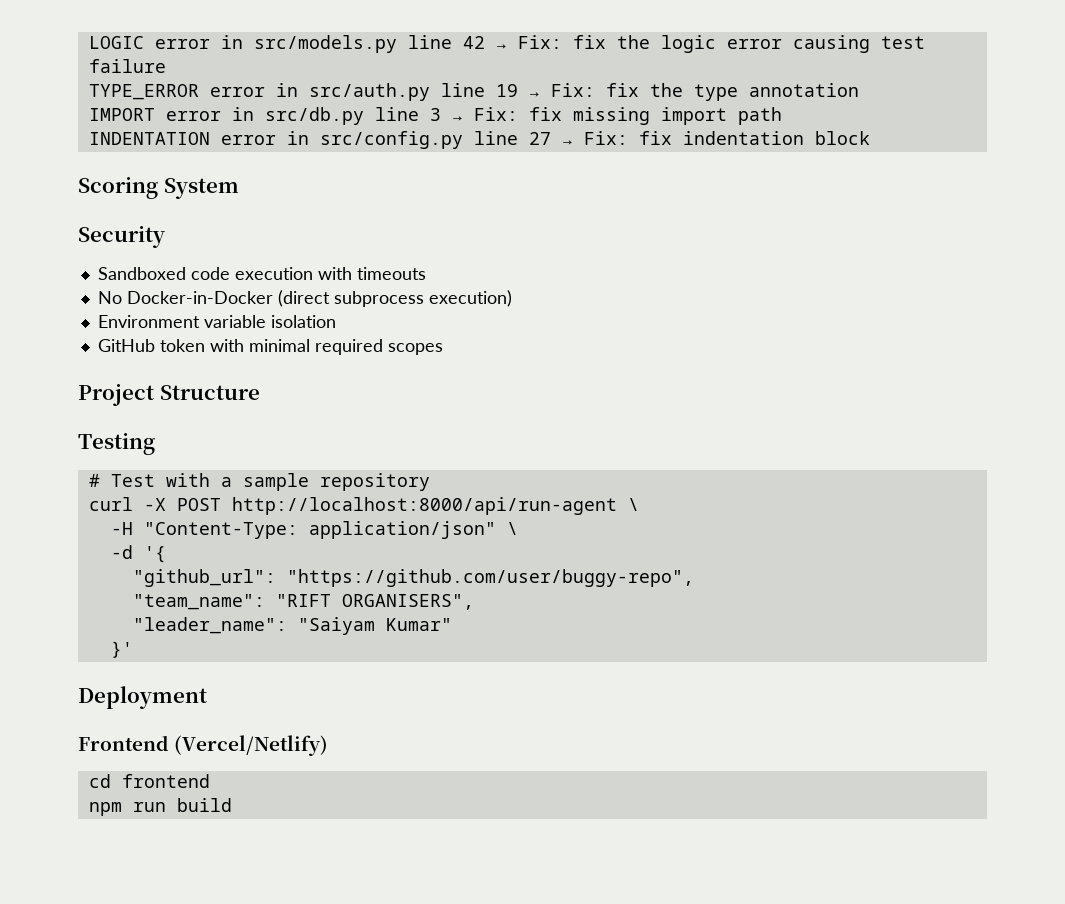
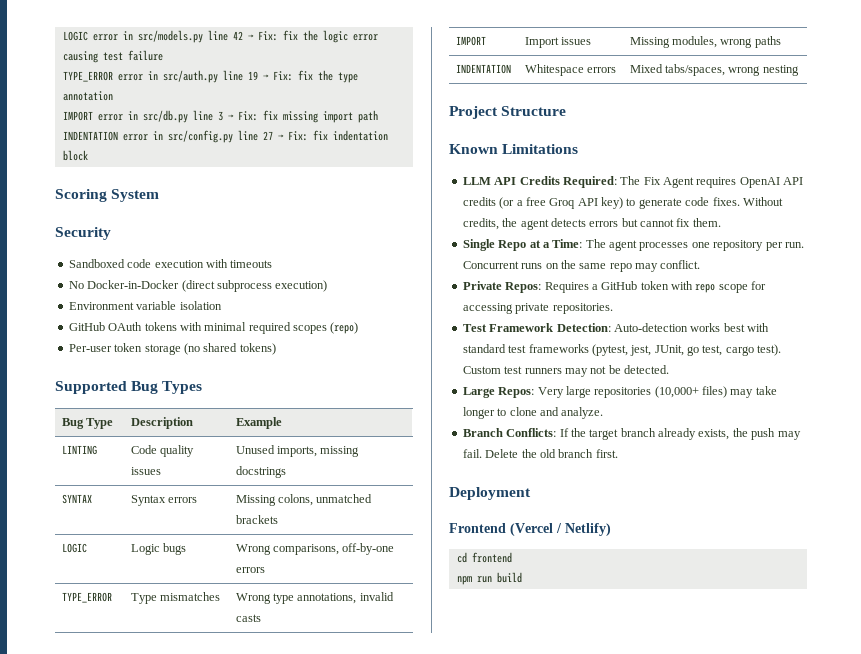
[159,339,205,352] token -> [108,322,177,331] OAuth tokens
[78,384,260,406] [78,433,155,455] [88,473,430,491] [88,497,639,515] [110,521,518,539] [110,545,166,563] [132,569,694,587] [132,594,474,610] [132,617,452,635] [110,641,133,658] // Project Structure // Testing // # Test with a sample repository // curl -X POST http://localhost:8000/api/run-agent \ // -H "Content-Type: application/json" \ // -d '{ // "github_url": "https://github.com/user/buggy-repo", // "team_name": "RIFT ORGANISERS", // "leader_name": "Saiyam Kumar" // }' -> [330,322,359,334] [68,343,276,355] [55,381,203,394] [61,418,114,429] [130,417,193,429] [235,417,282,429] [61,445,97,455] [130,445,195,457] [130,467,161,475] [235,445,360,457] [235,466,286,478] [61,494,92,504] [130,495,198,506] [235,494,373,506] [235,515,278,524] [61,543,87,553] [130,543,187,555] [235,543,395,555] [235,567,265,573] [61,592,112,603] [130,592,221,604] [235,592,394,604] [235,614,261,622] [455,36,486,46] [524,37,592,48] [629,36,781,48] [455,64,511,74] [524,64,617,76] [629,64,799,76] [449,106,567,119] [449,144,579,154] [462,176,804,188] [462,197,783,209] [462,218,721,230] [462,239,804,251] [462,260,701,272] [462,281,767,293] [462,303,613,314] [462,323,769,332] [462,344,782,356] [462,365,669,377] [462,386,777,398] [462,407,604,419] [462,428,801,440] [462,449,618,458] (repo) // Per-user token storage (no shared tokens) // Supported Bug Types // Bug Type | Description | Example // LINTING | Code quality issues | Unused imports, missing docstrings // SYNTAX | Syntax errors | Missing colons, unmatched brackets // LOGIC | Logic bugs | Wrong comparisons, off-by-one errors // TYPE_ERROR | Type mismatches | Wrong type annotations, invalid casts // IMPORT | Import issues | Missing modules, wrong paths // INDENTATION | Whitespace errors | Mixed tabs/spaces, wrong nesting // Project Structure // Known Limitations // LLM API Credits Required: The Fix Agent requires OpenAI API credits (or a free Groq API key) to generate code fixes. Without credits, the agent detects errors but cannot fix them. // Single Repo at a Time: The agent processes one repository per run. Concurrent runs on the same repo may conflict. // Private Repos: Requires a GitHub token with repo scope for accessing private repositories. // Test Framework Detection: Auto-detection works best with standard test frameworks (pytest, jest, JUnit, go test, cargo test). Custom test runners may not be detected. // Large Repos: Very large repositories (10,000+ files) may take longer to clone and analyze. // Branch Conflicts: If the target branch already exists, the push may fail. Delete the old branch first.
[174,735,329,756] (Vercel/Netlify) -> [510,523,611,536] (Vercel / Netlify)

